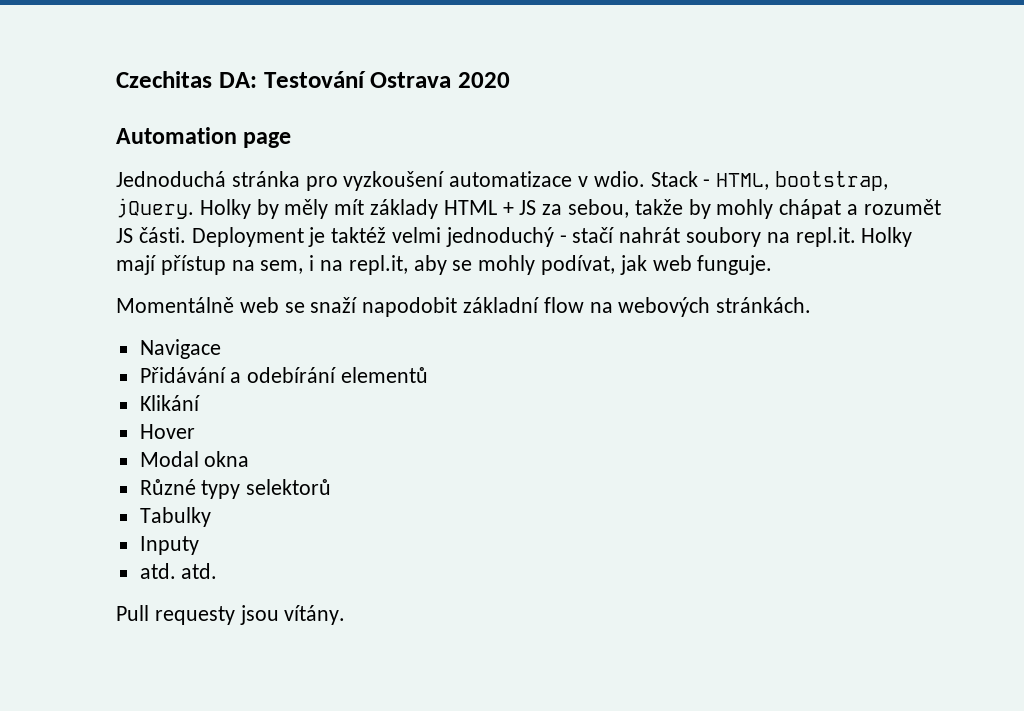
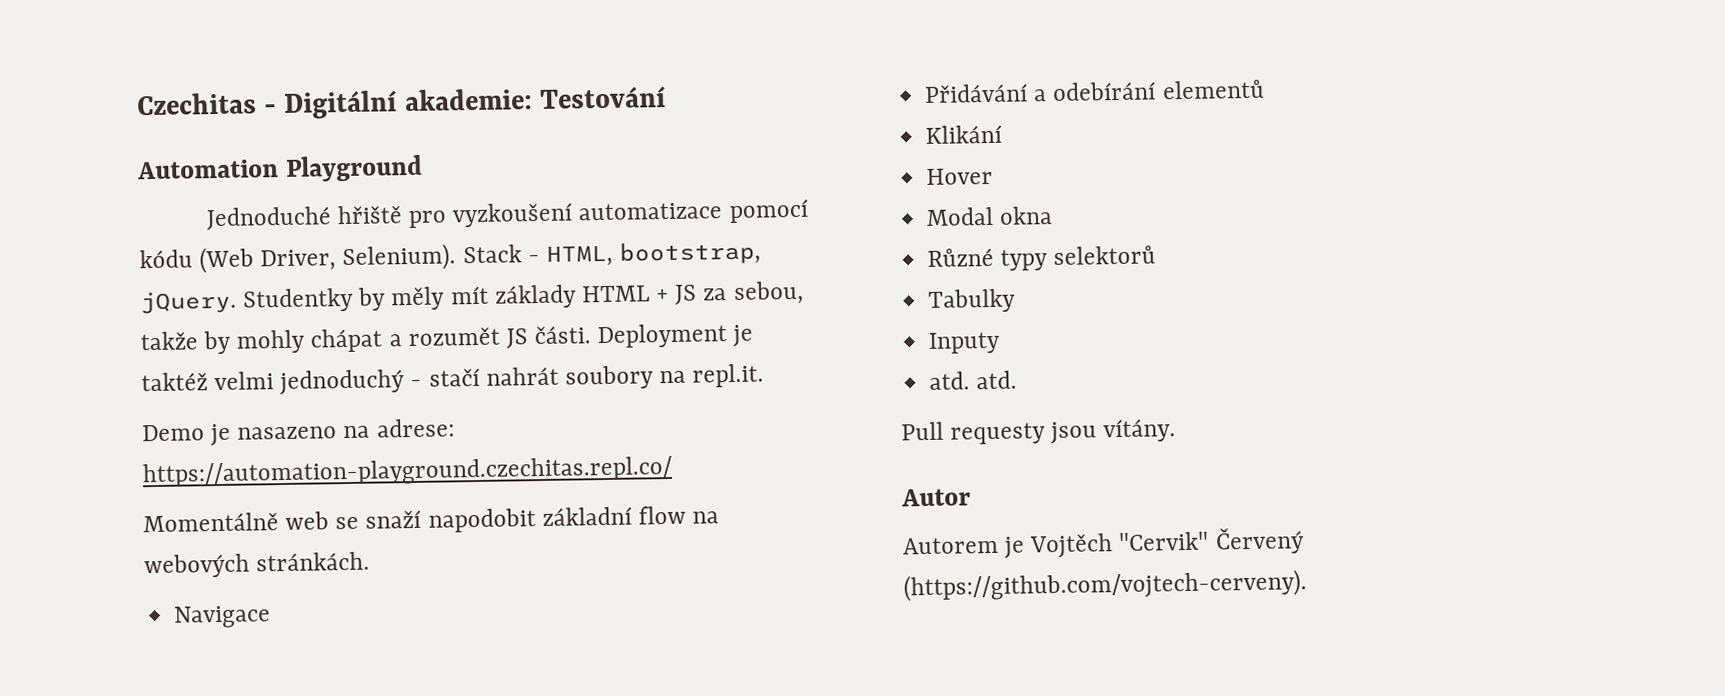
[218,72,257,88] DA: -> [264,88,533,119] - Digitální akademie:
[370,72,510,88] Ostrava 2020 -> (666, 97) none
[243,132,292,148] [116,171,645,191] page // Jednoduchá stránka pro vyzkoušení automatizace v wdio. -> [284,154,423,182] [205,198,809,231] [139,243,457,274] Playground // Jednoduché hřiště pro vyzkoušení automatizace pomocí kódu (Web Driver, Selenium).
[199,199,251,219] Holky -> [243,287,355,313] Studentky
[861,227,913,247] [116,255,773,275] Holky mají přístup na sem, i na repl.it, aby se mohly podívat, jak web funguje. -> [142,418,455,447] [142,455,673,489] // Demo je nasazeno na adrese: https://automation-playground.czechitas.repl.co/
(346, 615) none -> [901,488,971,507] [902,526,1305,559] [903,569,1307,602] // Autor // Autorem je Vojtěch "Cervik" Červený (https://github.com/vojtech-cerveny).

